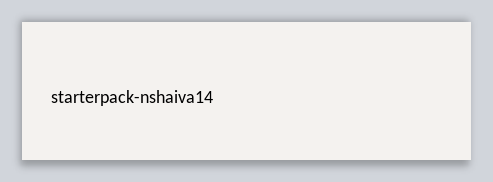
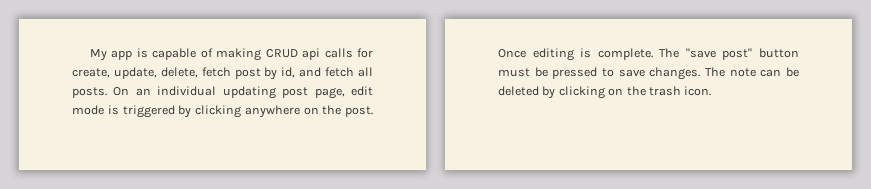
[51,90,213,106] starterpack-nshaiva14 -> [89,48,373,61] [72,67,373,80] [72,86,373,99] [72,105,373,118] [498,48,799,61] [498,67,799,80] [498,86,712,99] My app is capable of making CRUD api calls for create, update, delete, fetch post by id, and fetch all posts. On an individual updating post page, edit mode is triggered by clicking anywhere on the post. Once editing is complete. The "save post" button must be pressed to save changes. The note can be deleted by clicking on the trash icon.

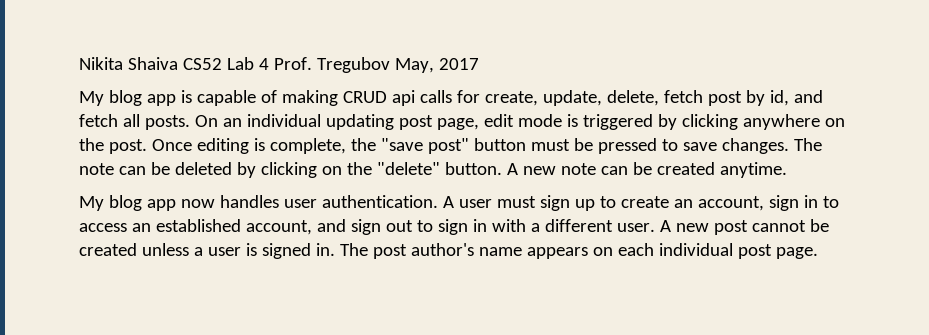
[89,49,107,61] My -> [79,57,479,73] [79,90,142,106] Nikita Shaiva CS52 Lab 4 Prof. Tregubov May, 2017 // My blog
[597,48,680,60] complete. The -> [269,138,376,154] complete, the
[648,86,712,96] trash icon. -> [376,162,787,178] [79,195,839,211] [79,219,829,235] [79,243,818,259] "delete" button. A new note can be created anytime. // My blog app now handles user authentication. A user must sign up to create an account, sign in to access an established account, and sign out to sign in with a different user. A new post cannot be created unless a user is signed in. The post author's name appears on each individual post page.

